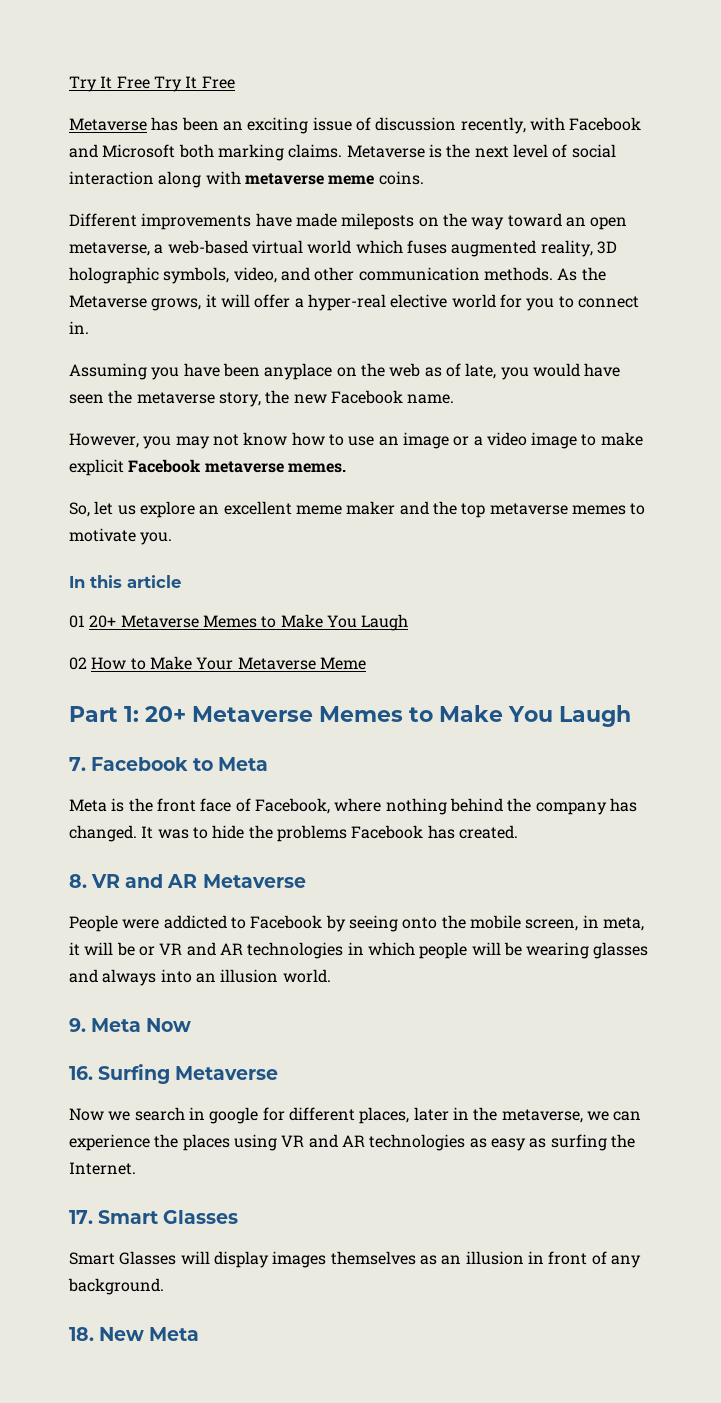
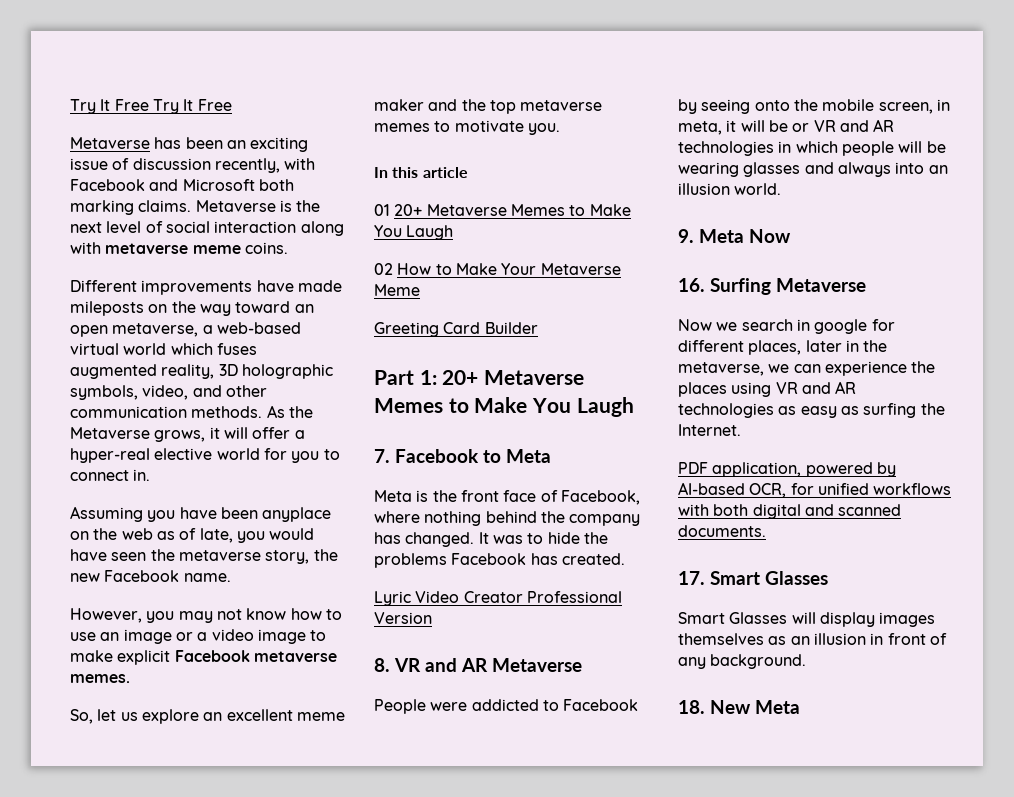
(366, 663) none -> [374,322,538,337] // Greeting Card Builder
(518, 832) none -> [374,591,622,606] [374,612,432,624] // Lyric Video Creator Professional Version
(136, 1168) none -> [678,462,896,477] [678,482,952,498] [678,504,902,519] [678,525,766,537] // PDF application, powered by AI-based OCR, for unified workflows with both digital and scanned documents.

